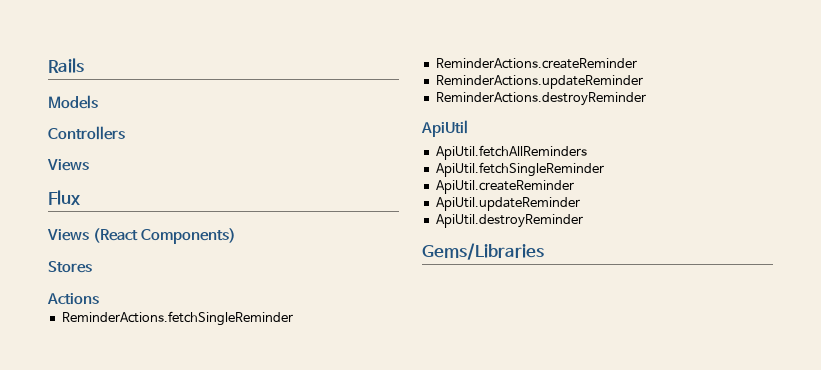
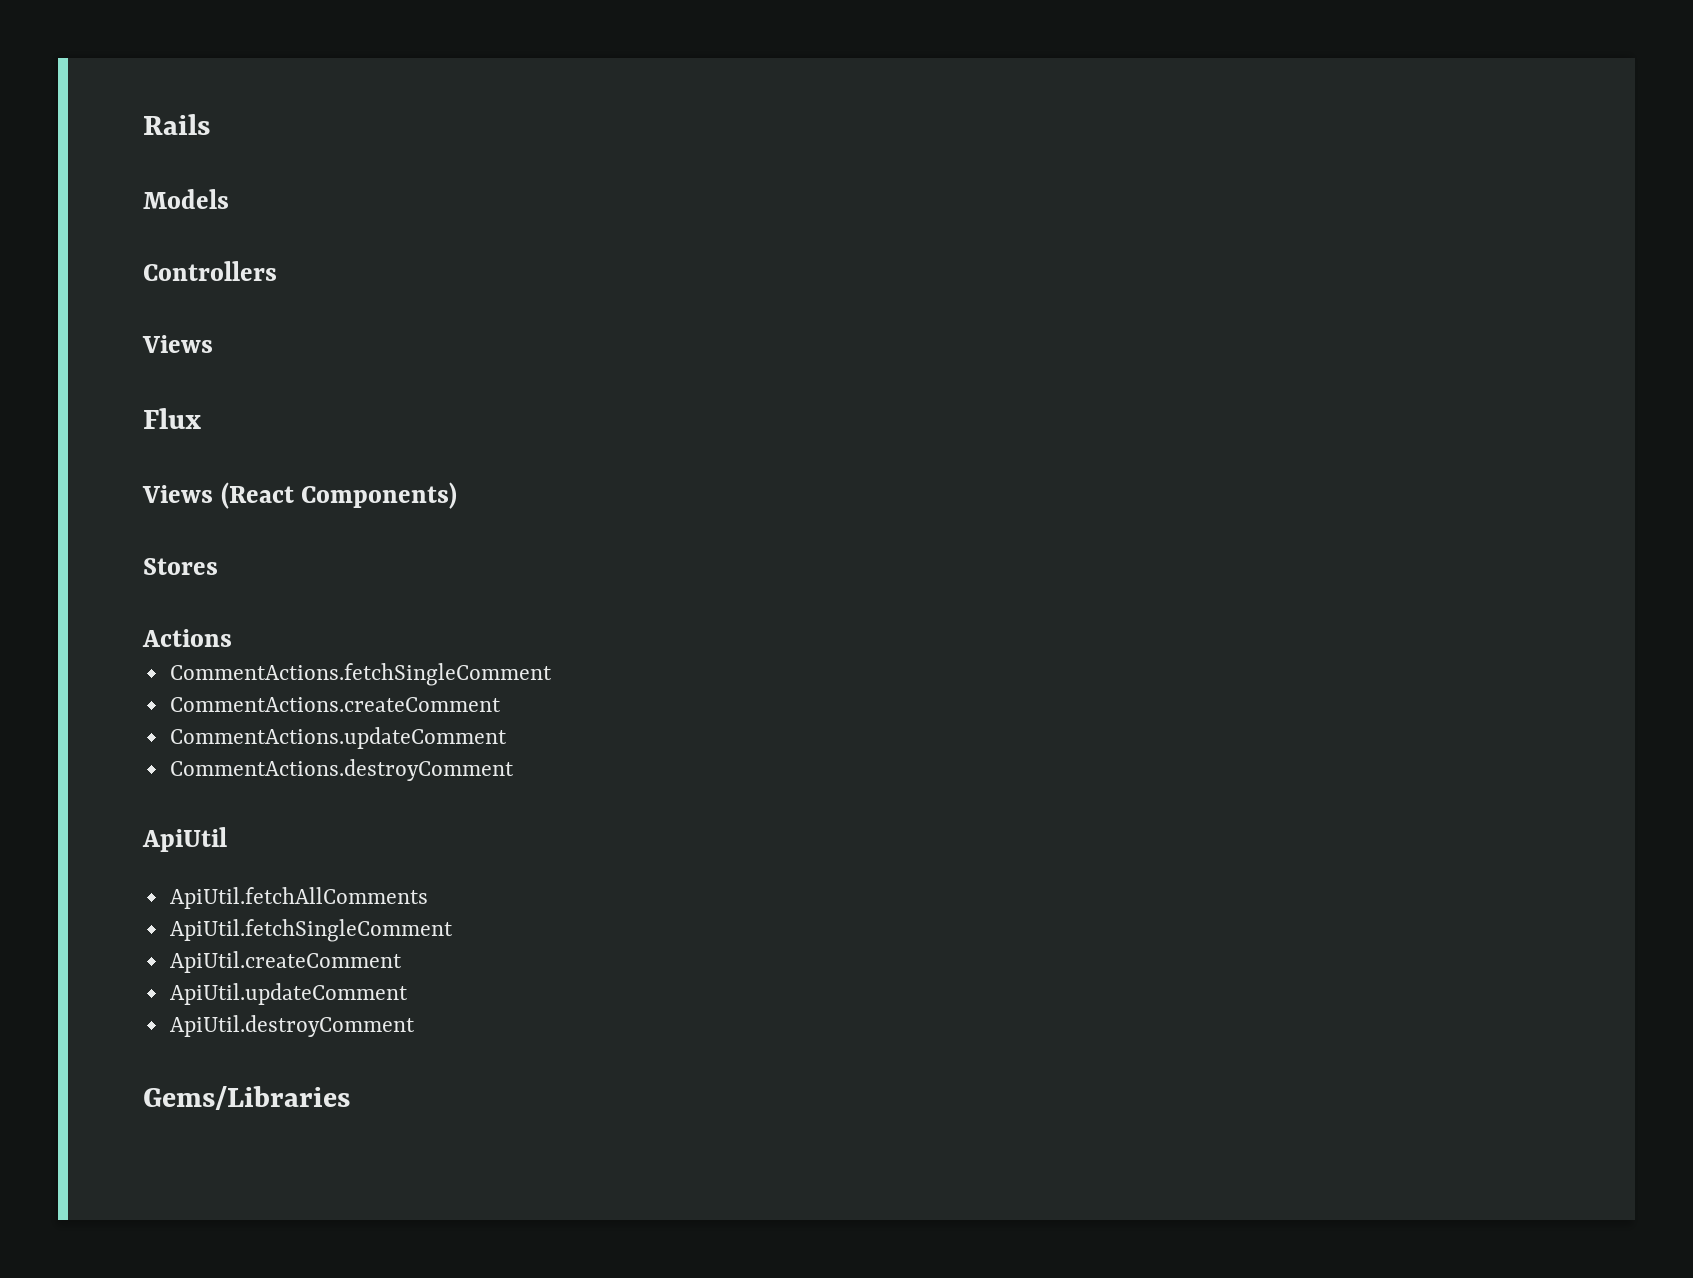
[61,311,293,326] [435,58,637,69] [435,75,643,89] [435,92,646,106] [421,120,468,137] [435,145,587,160] [435,162,604,177] [435,180,574,194] [435,197,580,211] [435,214,583,228] ReminderActions.fetchSingleReminder // ReminderActions.createReminder // ReminderActions.updateReminder // ReminderActions.destroyReminder // ApiUtil // ApiUtil.fetchAllReminders // ApiUtil.fetchSingleReminder // ApiUtil.createReminder // ApiUtil.updateReminder // ApiUtil.destroyReminder -> [169,663,552,686] [169,697,501,712] [169,727,507,749] [169,759,514,781] [142,827,227,852] [169,887,428,909] [169,919,453,942] [169,951,402,973] [169,983,408,1005] [169,1015,415,1037] CommentActions.fetchSingleComment // CommentActions.createComment // CommentActions.updateComment // CommentActions.destroyComment // ApiUtil // ApiUtil.fetchAllComments // ApiUtil.fetchSingleComment // ApiUtil.createComment // ApiUtil.updateComment // ApiUtil.destroyComment

